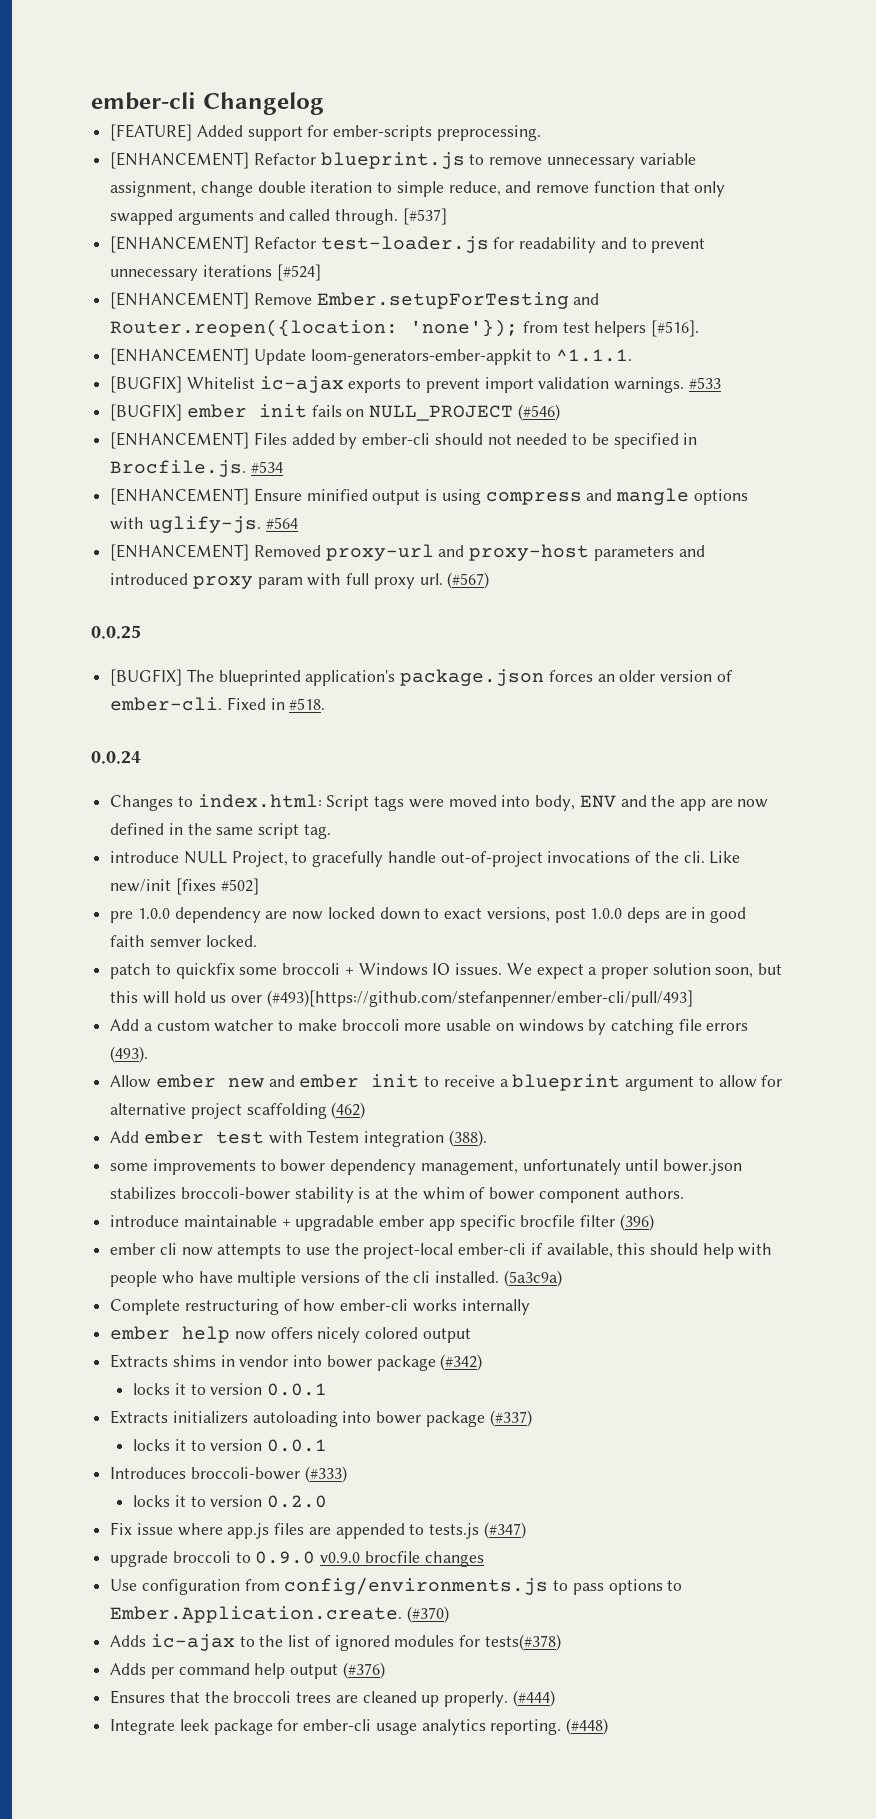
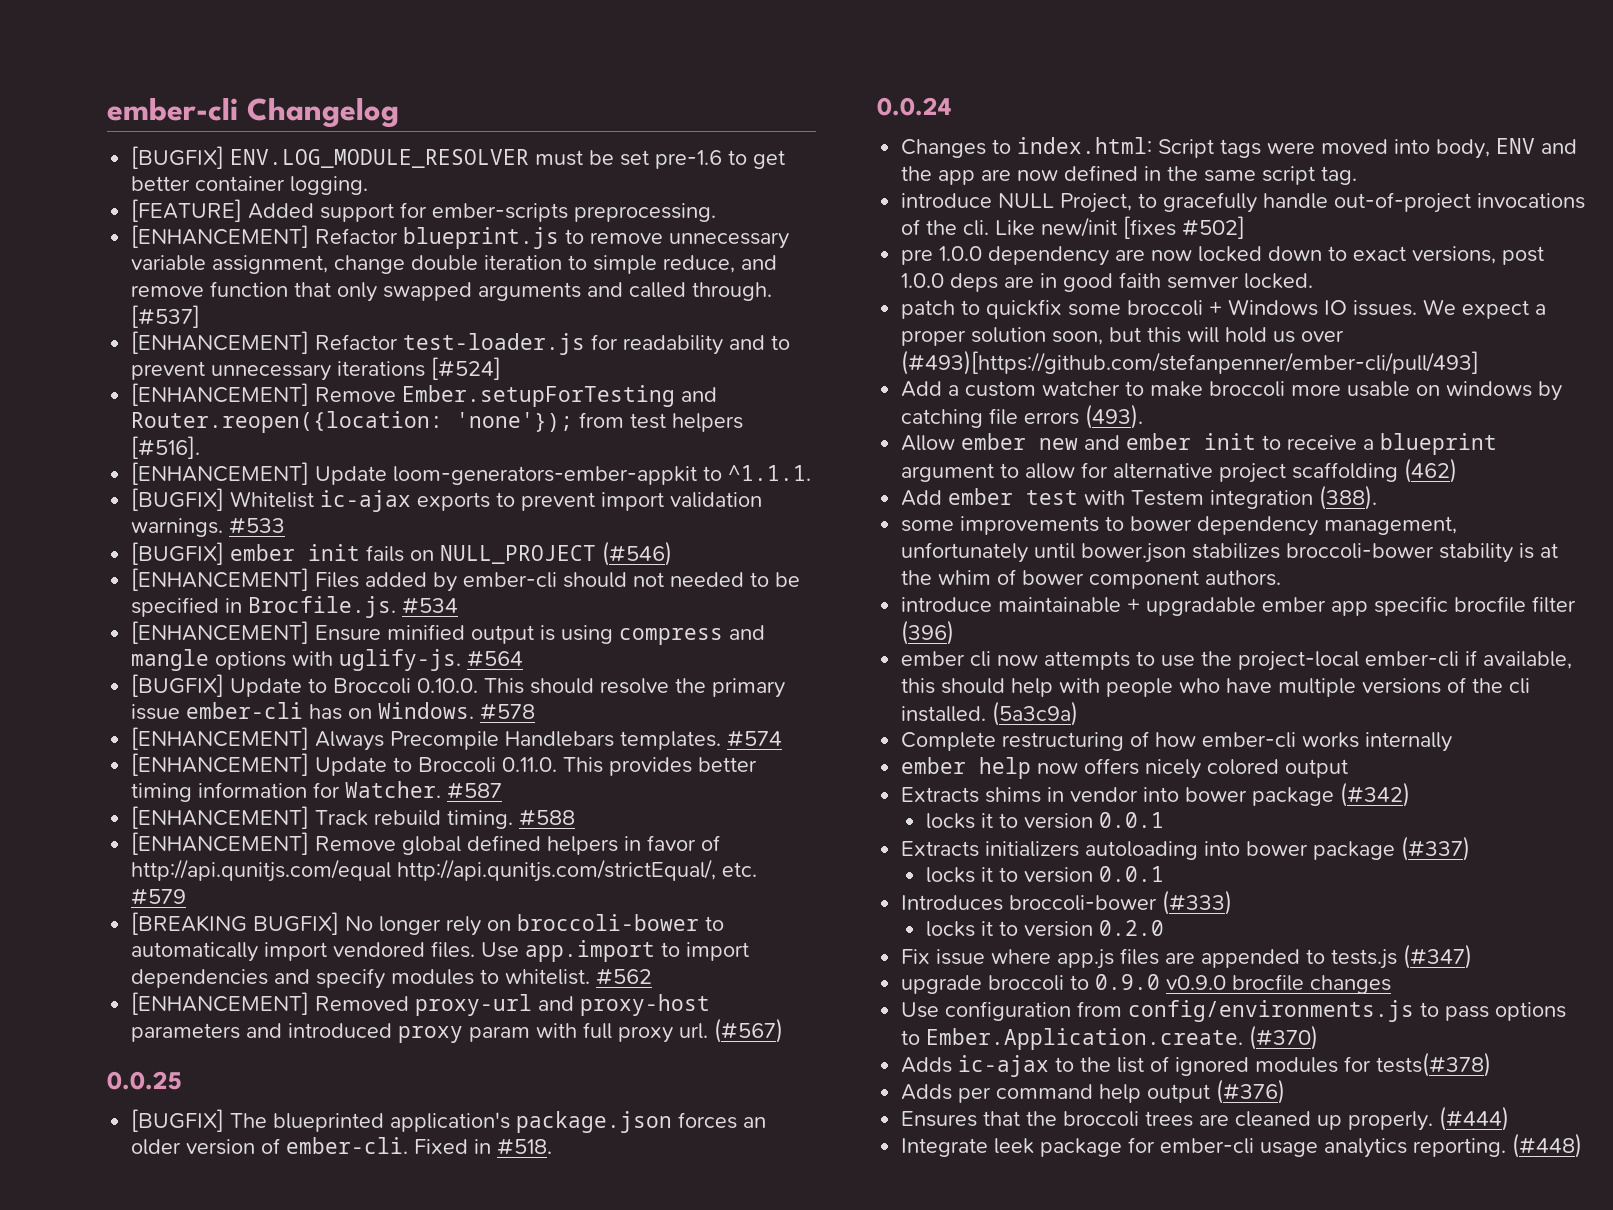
(324, 103) none -> [131,146,786,169] [131,176,369,195] // [BUGFIX] ENV.LOG_MODULE_RESOLVER must be set pre-1.6 to get better container logging.
(298, 523) none -> [131,674,786,698] [131,702,536,720] [131,727,783,751] [131,753,758,776] [131,781,503,802] [131,806,576,829] [131,832,721,855] [131,859,758,882] [131,888,187,905] [131,912,725,936] [131,940,750,962] [131,968,653,989] // [BUGFIX] Update to Broccoli 0.10.0. This should resolve the primary issue ember-cli has on Windows. #578 // [ENHANCEMENT] Always Precompile Handlebars templates. #574 // [ENHANCEMENT] Update to Broccoli 0.11.0. This provides better timing information for Watcher. #587 // [ENHANCEMENT] Track rebuild timing. #588 // [ENHANCEMENT] Remove global defined helpers in favor of http://api.qunitjs.com/equal http://api.qunitjs.com/strictEqual/, etc. #579 // [BREAKING BUGFIX] No longer rely on broccoli-bower to automatically import vendored files. Use app.import to import dependencies and specify modules to whitelist. #562

